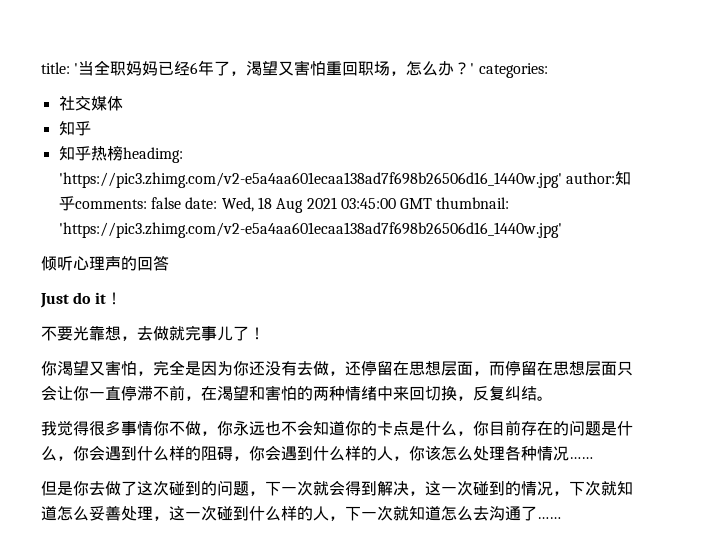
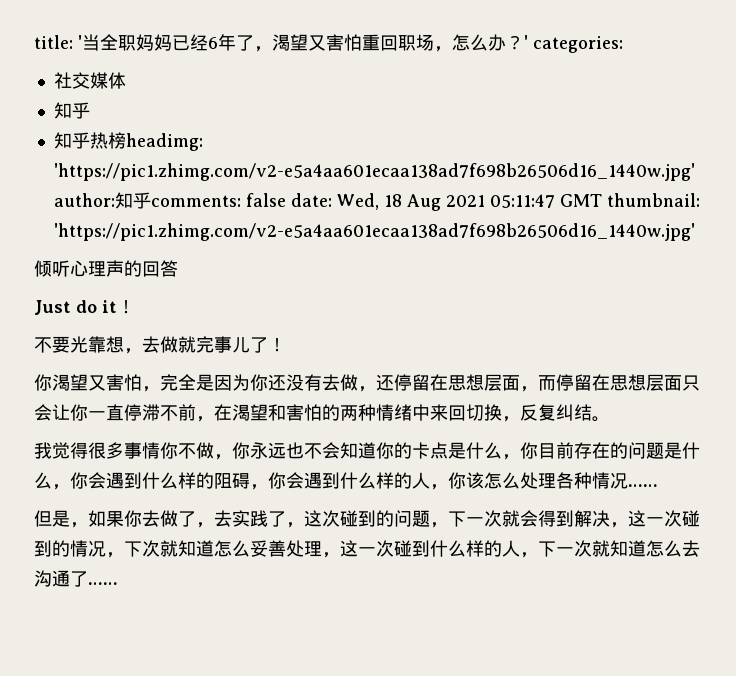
[58,172,562,188] 'https://pic3.zhimg.com/v2-e5a4aa601ecaa138ad7f698b26506d16_1440w.jpg' -> [53,163,695,181] 'https://pic1.zhimg.com/v2-e5a4aa601ecaa138ad7f698b26506d16_1440w.jpg'
[340,198,396,209] 03:45:00 -> [489,194,555,208] 05:11:47
[58,222,562,238] 'https://pic3.zhimg.com/v2-e5a4aa601ecaa138ad7f698b26506d16_1440w.jpg' -> [53,223,695,241] 'https://pic1.zhimg.com/v2-e5a4aa601ecaa138ad7f698b26506d16_1440w.jpg'
(73, 488) none -> [70,510,124,528] ，如果
(137, 488) none -> [196,510,304,528] ，去实践了，

